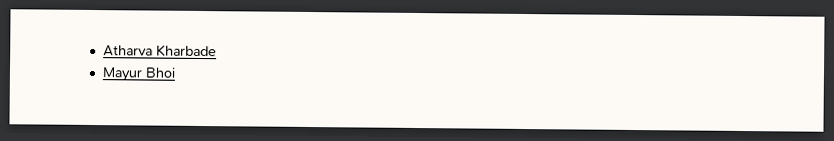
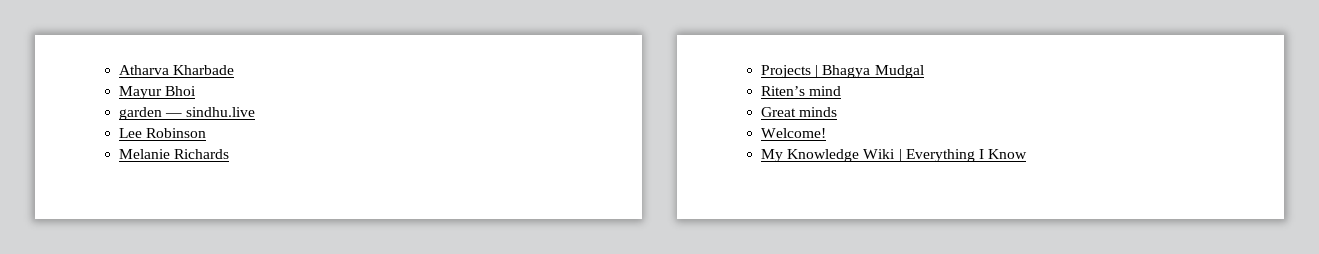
(176, 72) none -> [119,107,256,120] [119,128,207,138] [119,149,230,159] [761,65,924,78] [761,86,842,96] [761,107,838,117] [761,128,827,138] [761,149,1028,162] // garden — sindhu.live // Lee Robinson // Melanie Richards // Projects | Bhagya Mudgal // Riten’s mind // Great minds // Welcome! // My Knowledge Wiki | Everything I Know

